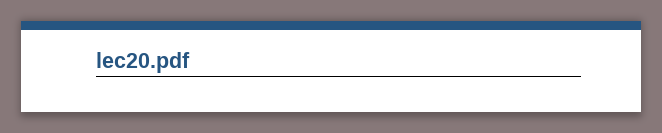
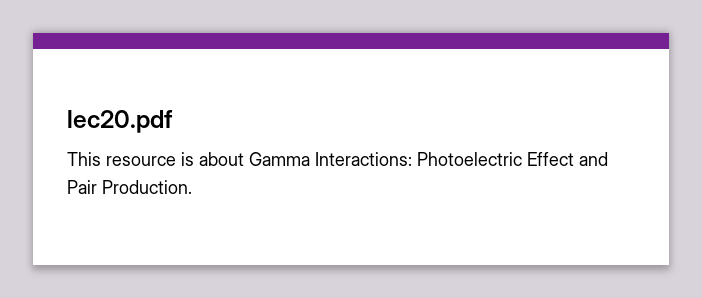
(190, 62) none -> [67,152,608,166] [67,180,192,194] // This resource is about Gamma Interactions: Photoelectric Effect and Pair Production.

